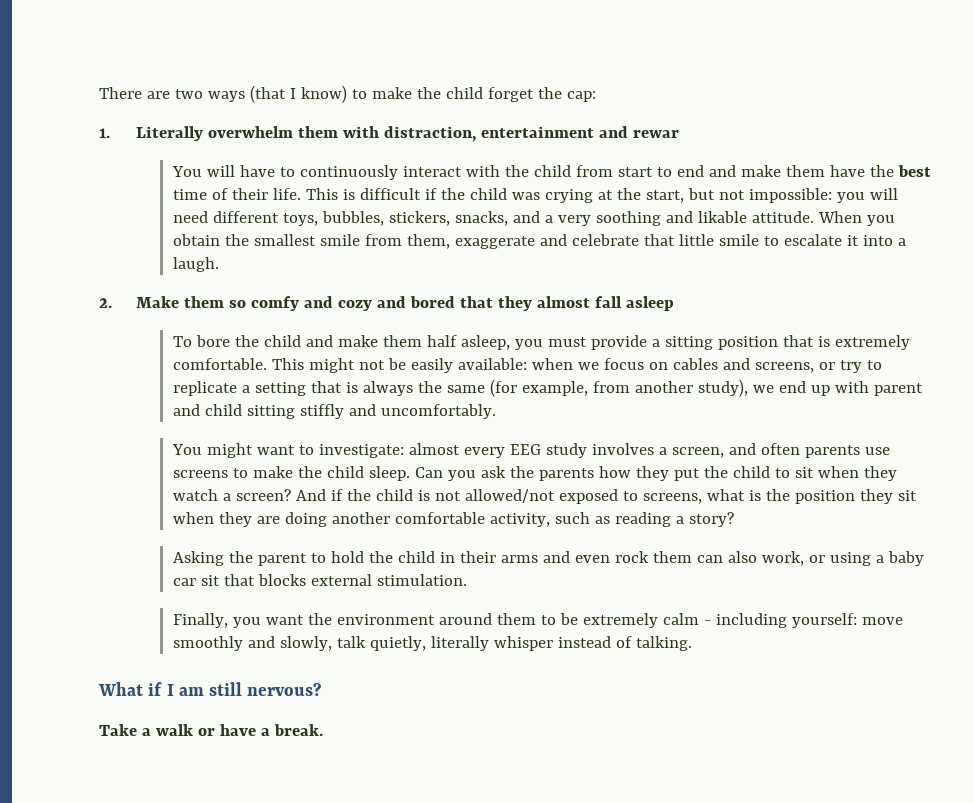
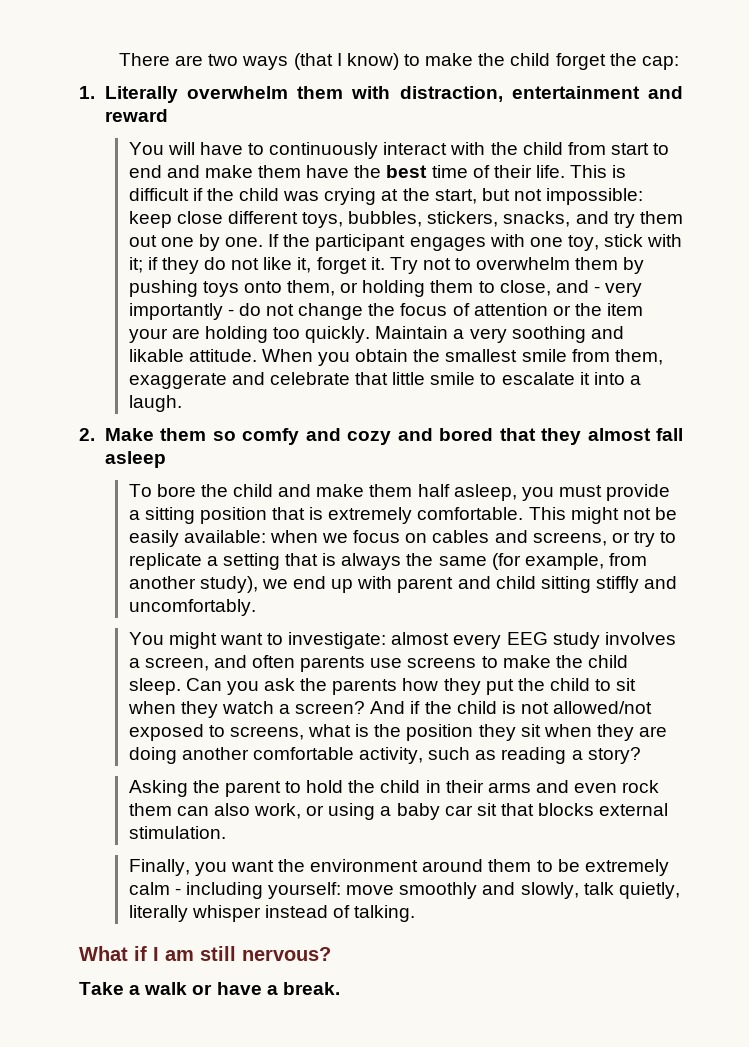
[632,130,679,138] rewar -> [104,109,168,122] reward
[836,188,898,203] [172,211,208,223] you will need -> [128,211,223,228] keep close
(540, 217) none -> [613,211,683,228] [128,234,683,251] [128,257,645,274] [128,280,643,297] [128,303,644,320] [128,326,449,343] try them out one by one. If the participant engages with one toy, stick with it; if they do not like it, forget it. Try not to overwhelm them by pushing toys onto them, or holding them to close, and - very importantly - do not change the focus of attention or the item your are holding too quickly. Maintain

